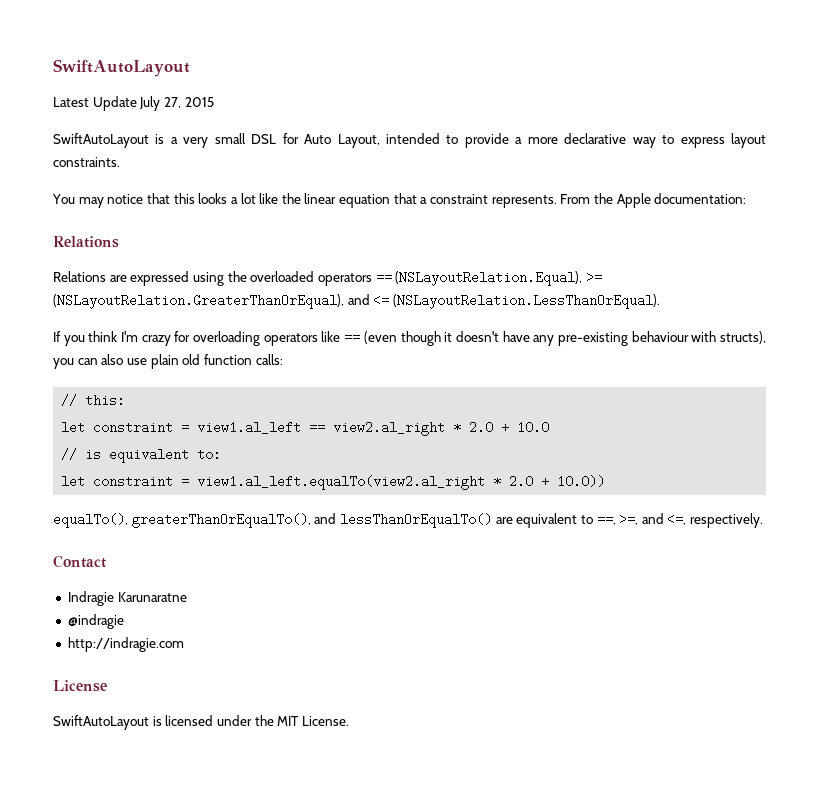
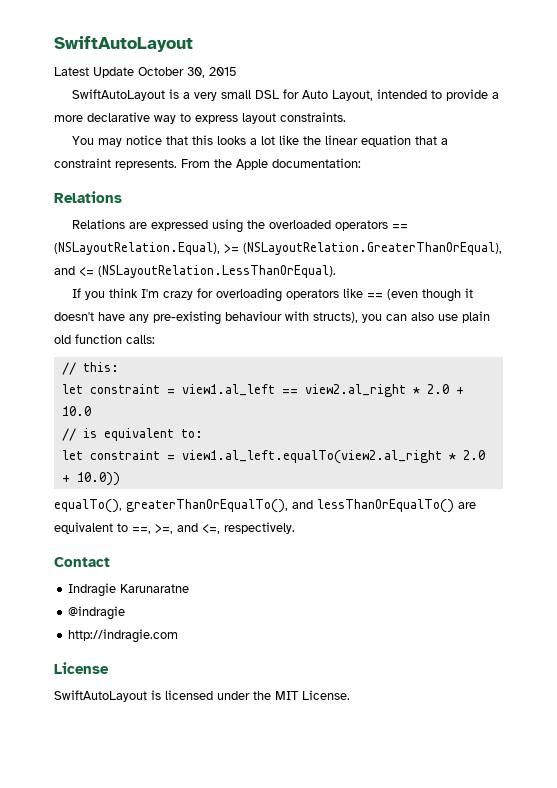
[139,96,181,111] July 27, -> [138,67,205,78] October 30,

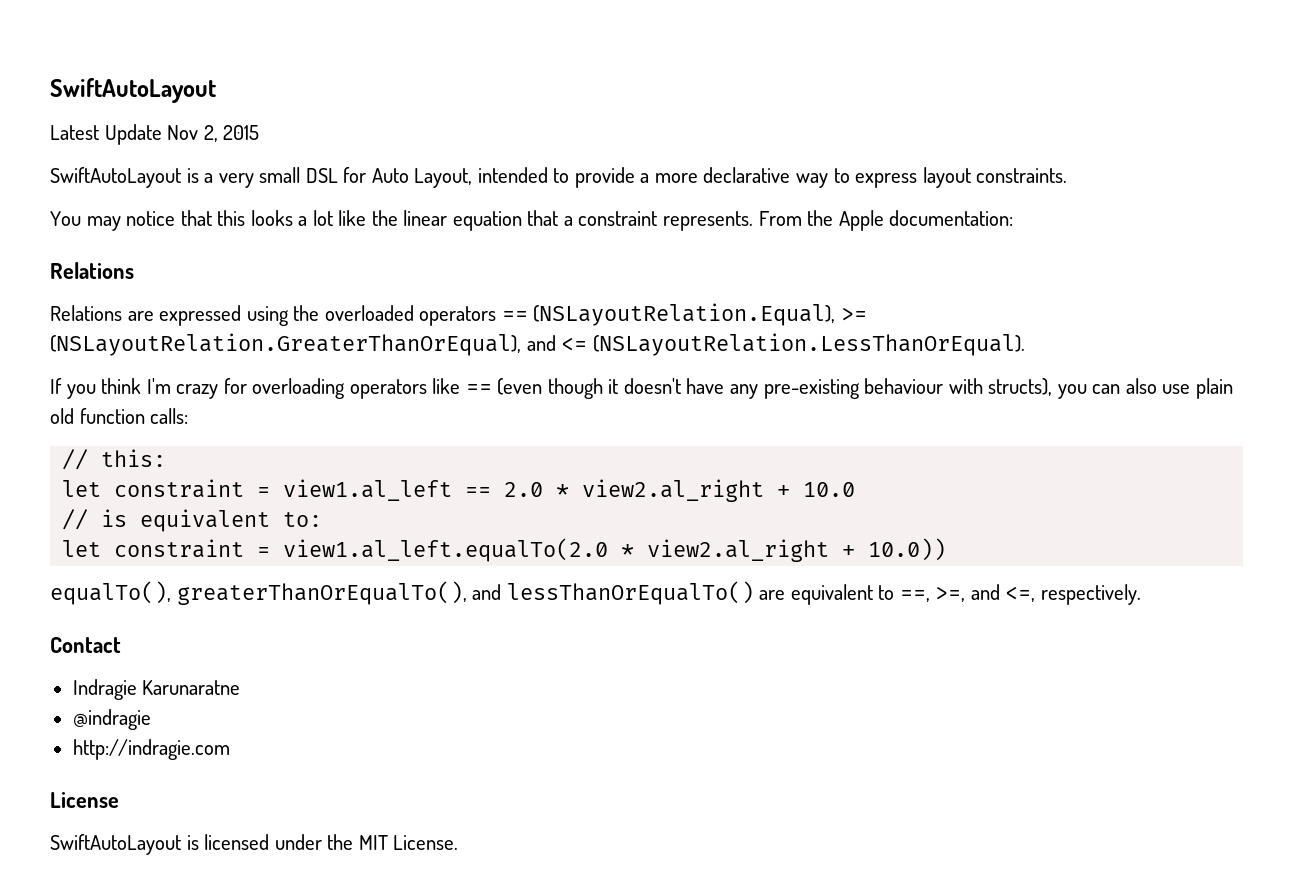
[138,67,205,78] October 30, -> [167,125,218,142] Nov 2,
[304,384,449,397] view2.al_right * 2.0 -> [504,479,765,502] 2.0 * view2.al_right
[181,450,485,464] view1.al_left.equalTo(view2.al_right * 2.0 -> [283,538,830,562] view1.al_left.equalTo(2.0 * view2.al_right

